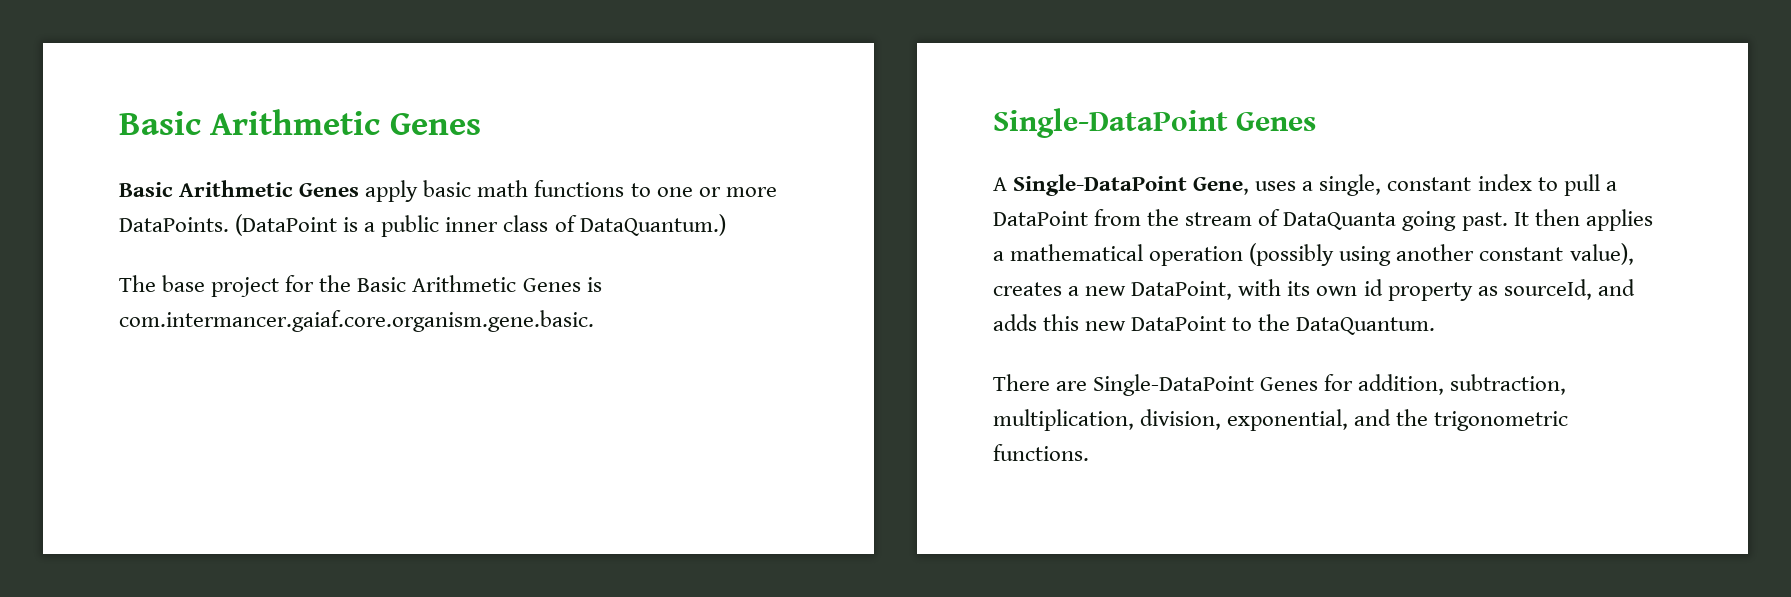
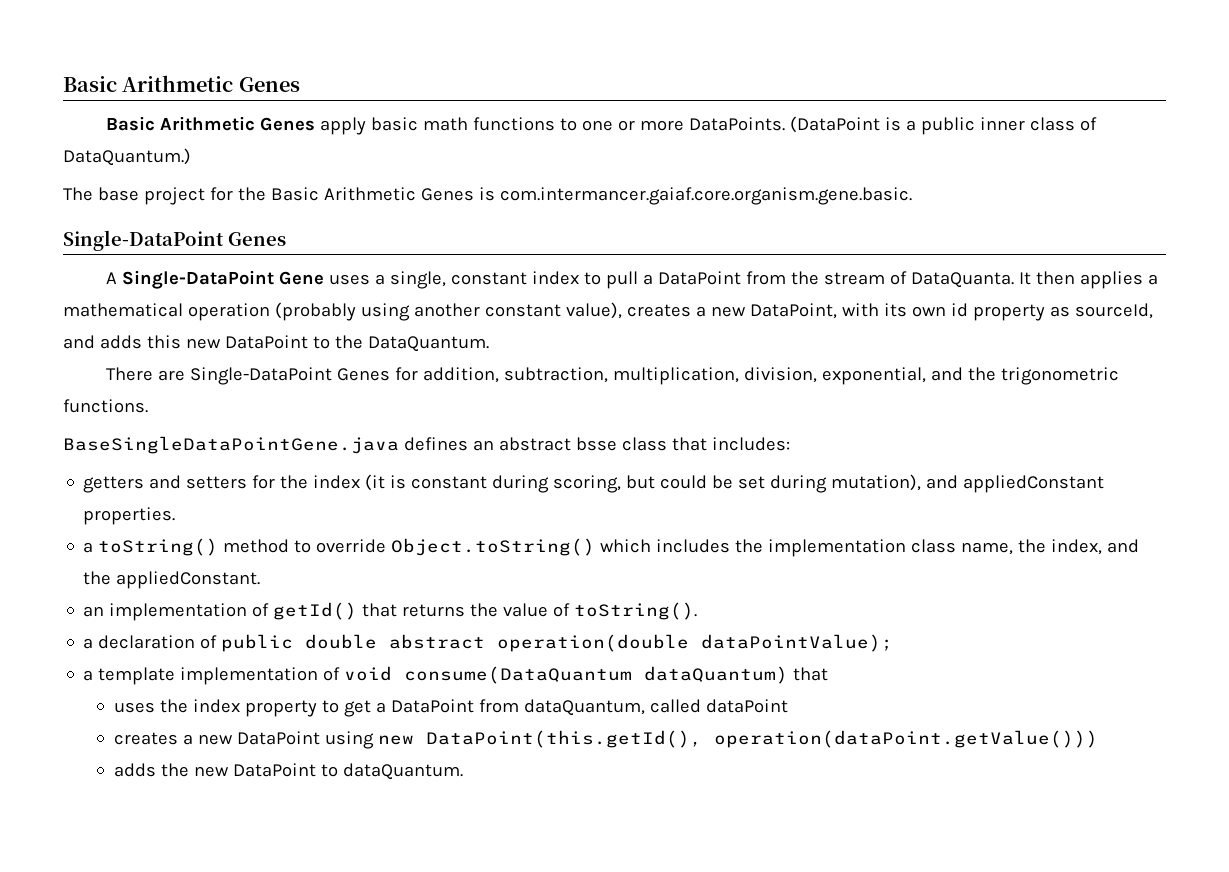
[1193,177,1250,195] Gene, -> [278,271,324,285] Gene
[1283,211,1508,231] DataQuanta going past. -> [910,272,1014,288] DataQuanta.
[1249,243,1335,266] (possibly -> [274,302,356,321] (probably
(1089, 452) none -> [63,436,790,454] [83,474,1105,493] [83,507,176,525] [83,538,1140,557] [83,571,261,589] [83,602,698,621] [83,634,894,652] [83,666,829,685] [114,699,789,717] [114,730,1099,749] [114,763,464,780] // BaseSingleDataPointGene.java defines an abstract bsse class that includes: // getters and setters for the index (it is constant during scoring, but could be set during mutation), and appliedConstant properties. // a toString() method to override Object.toString() which includes the implementation class name, the index, and the appliedConstant. // an implementation of getId() that returns the value of toString(). // a declaration of public double abstract operation(double dataPointValue); // a template implementation of void consume(DataQuantum dataQuantum) that // uses the index property to get a DataPoint from dataQuantum, called dataPoint // creates a new DataPoint using new DataPoint(this.getId(), operation(dataPoint.getValue())) // adds the new DataPoint to dataQuantum.

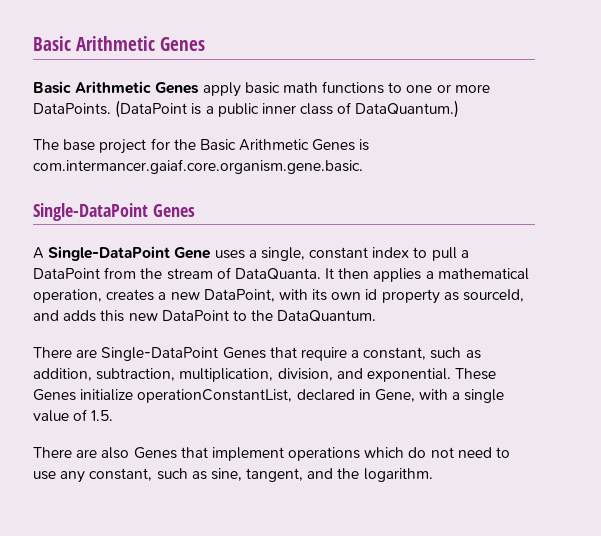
[187,302,622,321] operation (probably using another constant value), -> [33,289,102,303] operation,
[394,367,1119,385] [63,399,148,413] [63,436,790,454] [83,474,1105,493] [83,507,176,525] [83,538,1140,557] [83,571,261,589] [83,602,698,621] [83,634,894,652] [83,666,829,685] [114,699,789,717] [114,730,1099,749] [114,763,464,780] for addition, subtraction, multiplication, division, exponential, and the trigonometric functions. // BaseSingleDataPointGene.java defines an abstract bsse class that includes: // getters and setters for the index (it is constant during scoring, but could be set during mutation), and appliedConstant properties. // a toString() method to override Object.toString() which includes the implementation class name, the index, and the appliedConstant. // an implementation of getId() that returns the value of toString(). // a declaration of public double abstract operation(double dataPointValue); // a template implementation of void consume(DataQuantum dataQuantum) that // uses the index property to get a DataPoint from dataQuantum, called dataPoint // creates a new DataPoint using new DataPoint(this.getId(), operation(dataPoint.getValue())) // adds the new DataPoint to dataQuantum. -> [269,347,481,361] [33,368,497,382] [33,389,505,403] [33,409,114,422] [33,447,511,461] [33,468,433,483] that require a constant, such as addition, subtraction, multiplication, division, and exponential. These Genes initialize operationConstantList, declared in Gene, with a single value of 1.5. // There are also Genes that implement operations which do not need to use any constant, such as sine, tangent, and the logarithm.

